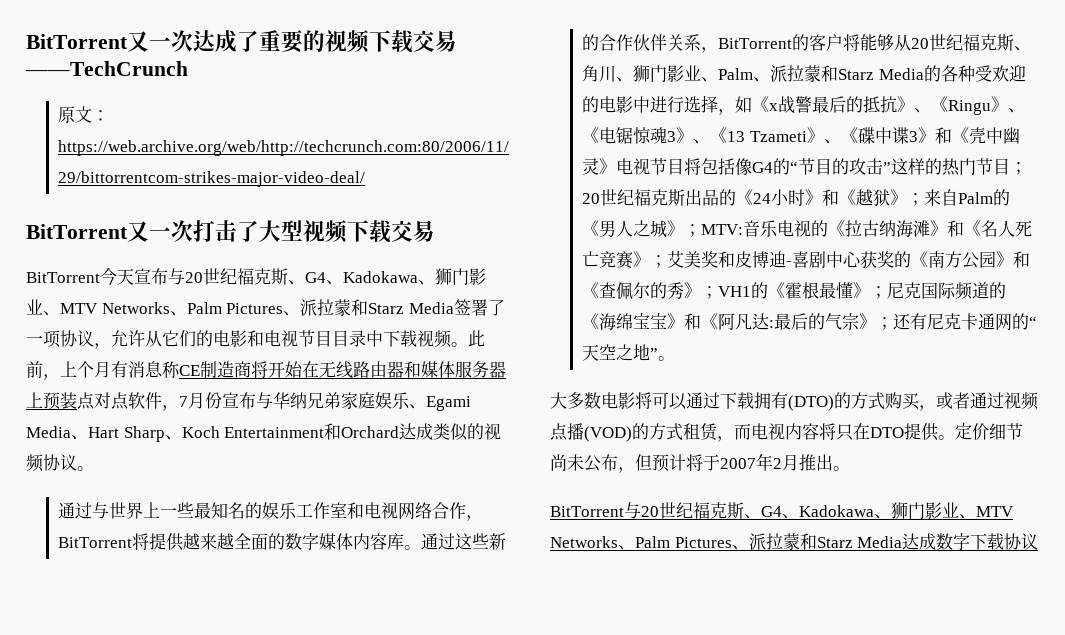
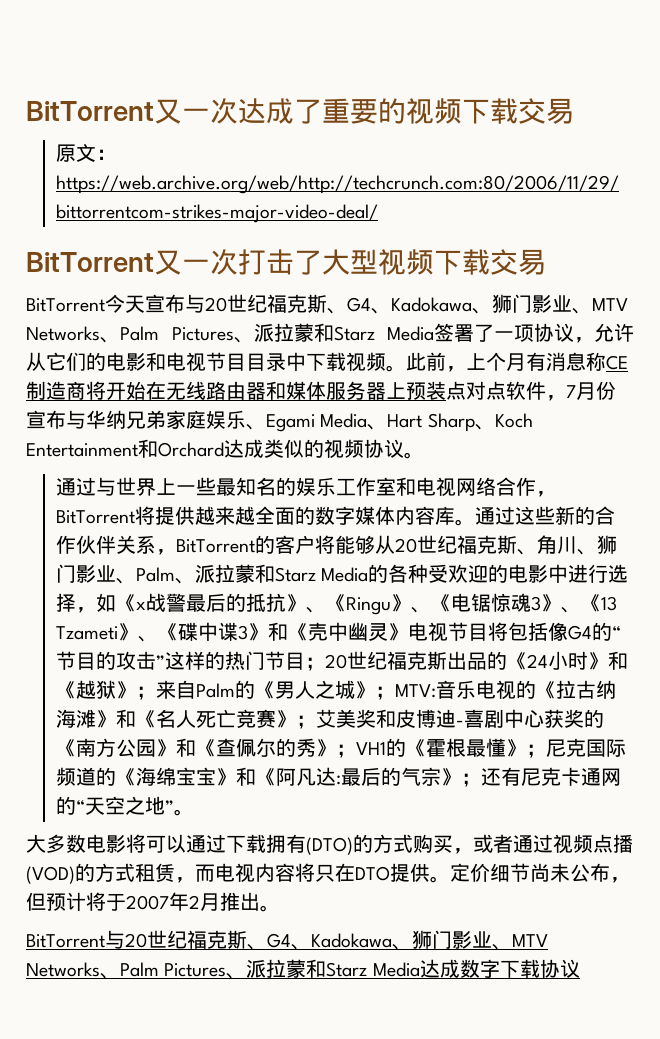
[25,61,188,76] ——TechCrunch -> (574, 111) none

